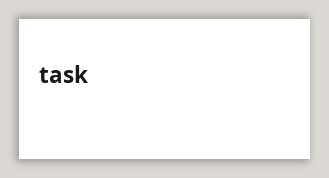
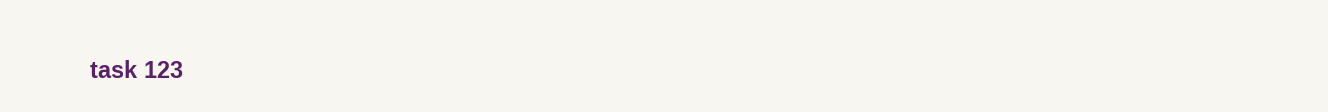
(88, 74) none -> [144,61,183,78] 123

